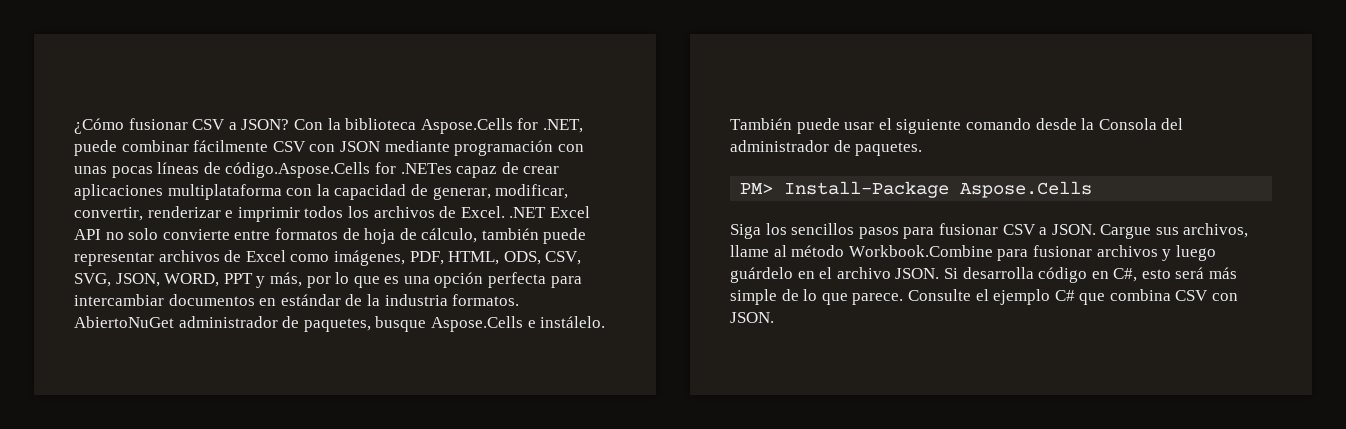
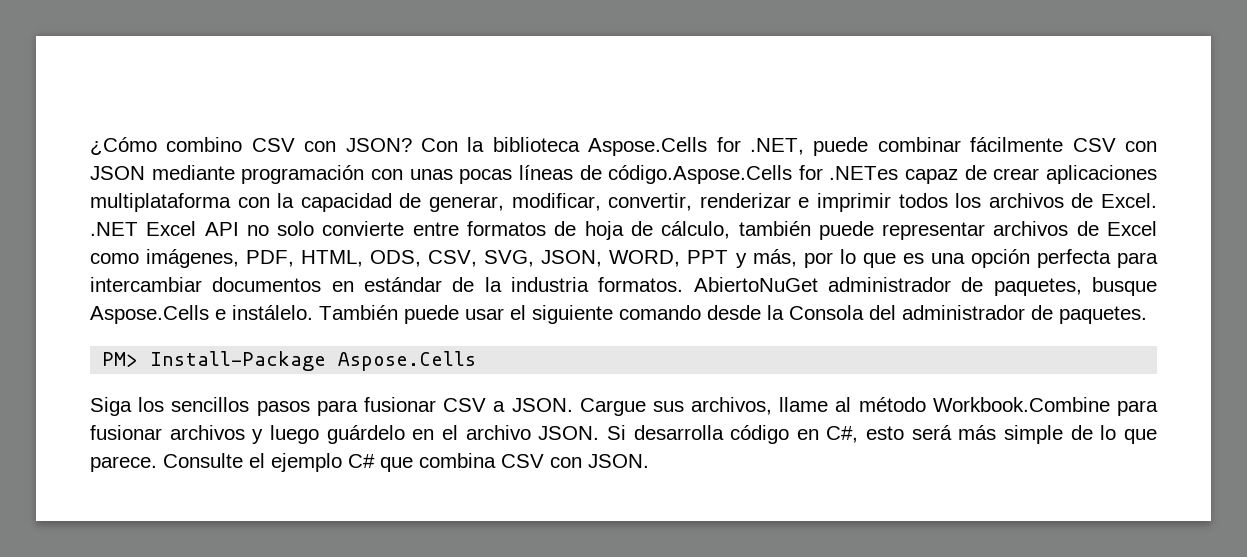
[128,118,237,130] fusionar CSV a -> [166,137,337,152] combino CSV con

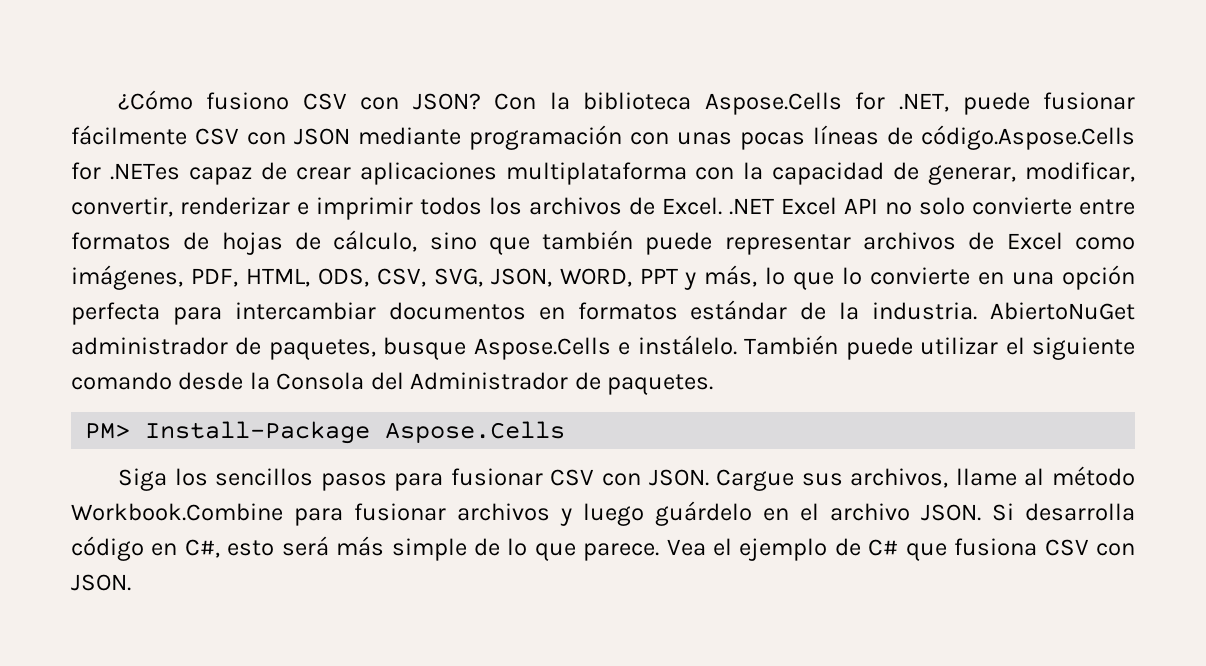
[166,137,243,152] combino -> [206,92,290,110] fusiono
[877,137,961,152] combinar -> [1043,92,1136,110] fusionar
[584,221,624,240] hoja -> [221,232,283,255] hojas
(731, 230) none -> [429,232,530,255] sino que
[803,249,924,268] por lo que es -> [765,267,1005,290] lo que lo convierte en
(354, 286) none -> [577,302,678,320] formatos
[510,277,684,292] industria formatos. -> [872,302,978,320] industria.
[465,308,504,320] usar -> [920,337,999,355] utilizar
[902,305,1025,320] administrador -> [410,372,569,390] Administrador
[493,401,506,412] a -> [601,473,641,486] con
[163,453,243,468] Consulte -> [666,539,706,556] Vea
(342, 462) none -> [834,538,861,556] de
[419,453,496,468] combina -> [954,538,1038,556] fusiona

